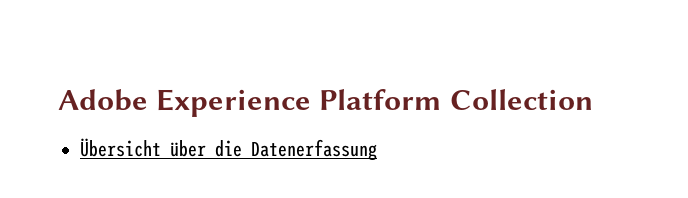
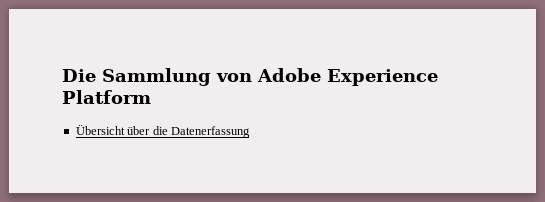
(58, 100) none -> [62,68,252,86] Die Sammlung von
[449,89,593,110] Collection -> (151, 97) none

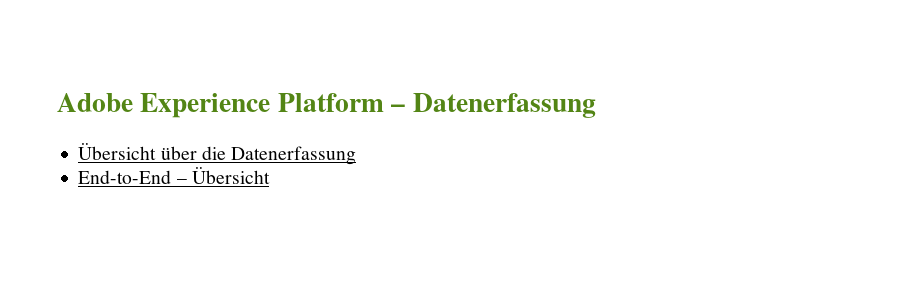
[62,68,252,86] Die Sammlung von -> (57, 102) none
(151, 97) none -> [391,93,596,118] – Datenerfassung
(250, 132) none -> [78,167,270,184] // End-to-End – Übersicht

